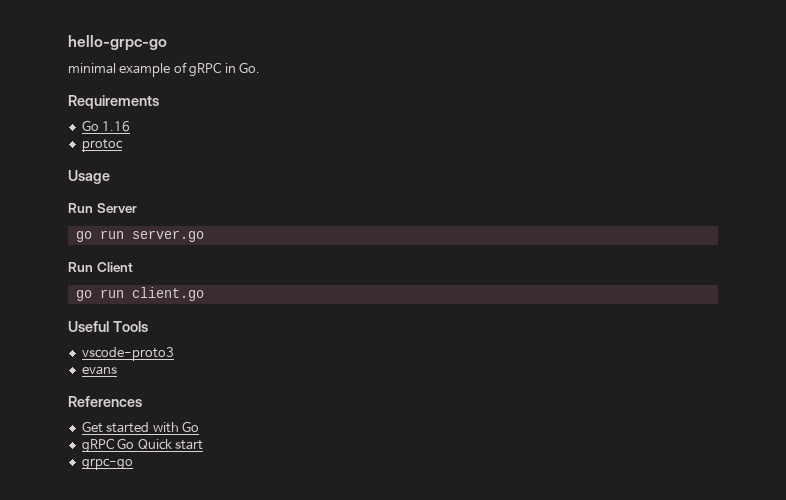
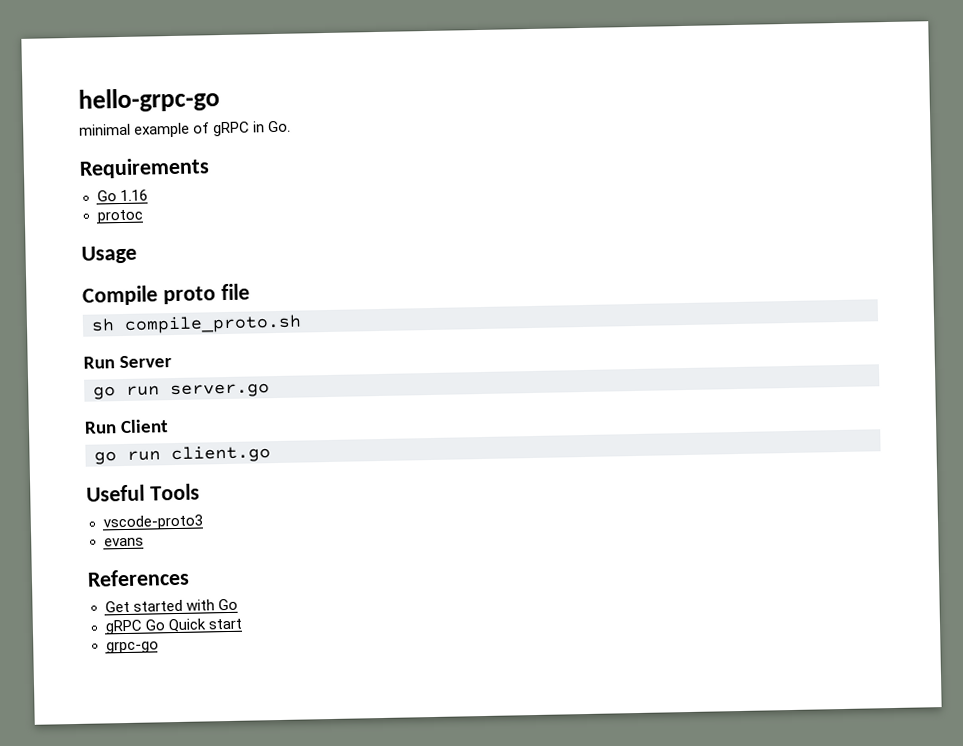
(110, 177) none -> [82,283,250,306] [91,314,302,334] // Compile proto file // sh compile_proto.sh

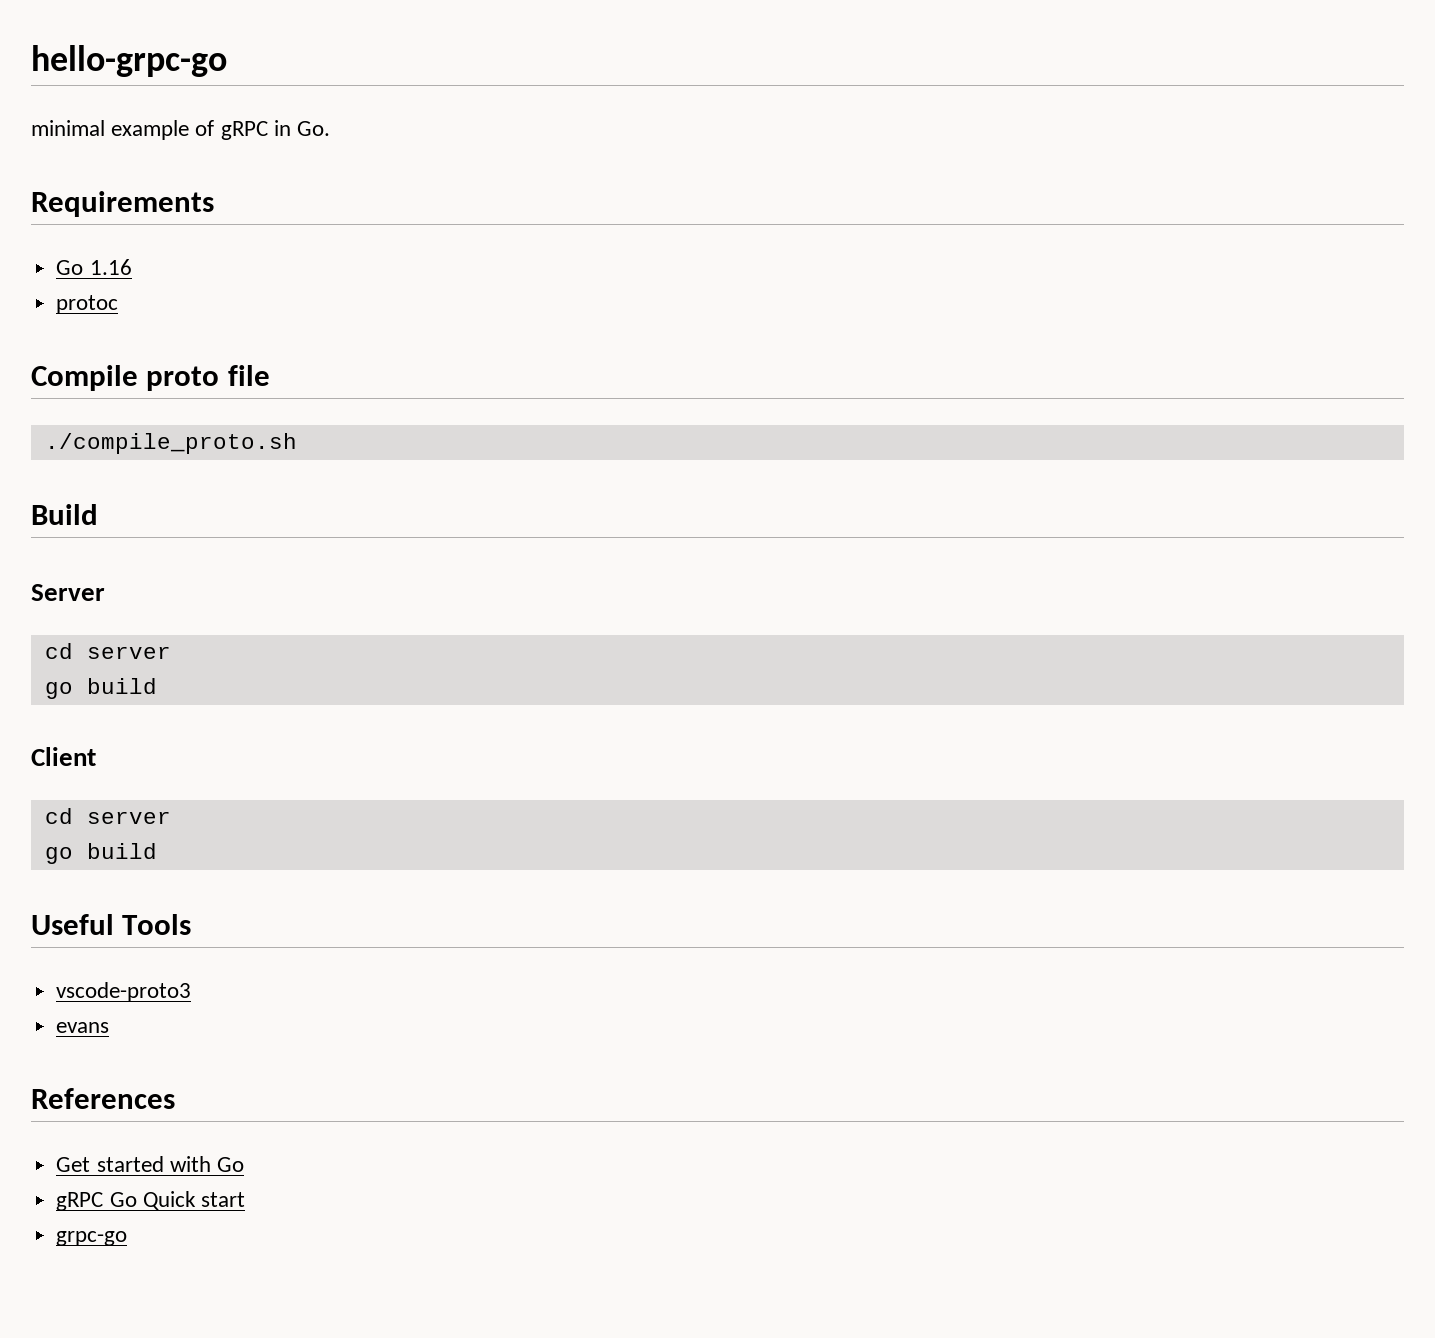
[81,245,137,264] // Usage -> (119, 304) none
[91,314,302,334] [83,356,115,369] sh compile_proto.sh // Run -> [44,433,297,454] [31,504,98,525] ./compile_proto.sh // Build //
[93,383,270,400] [84,421,117,434] // go run server.go // Run -> [44,643,171,659] [44,678,157,699] // cd server // go build //
[94,445,271,465] // go run client.go -> [44,808,171,824] [44,843,157,864] // cd server // go build

